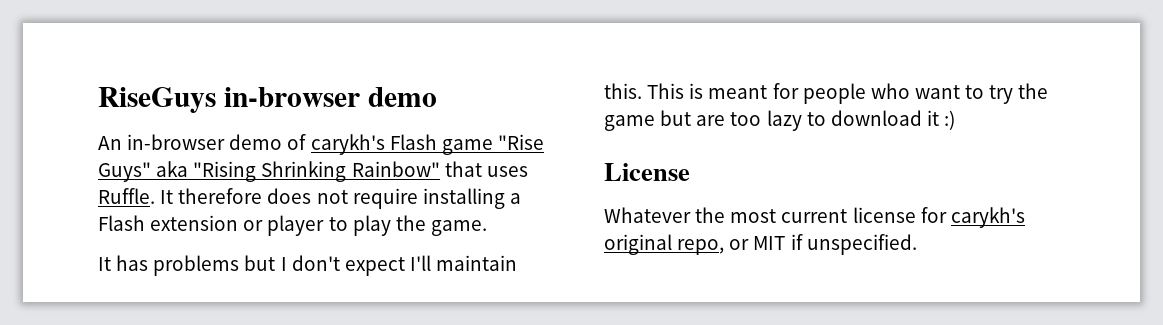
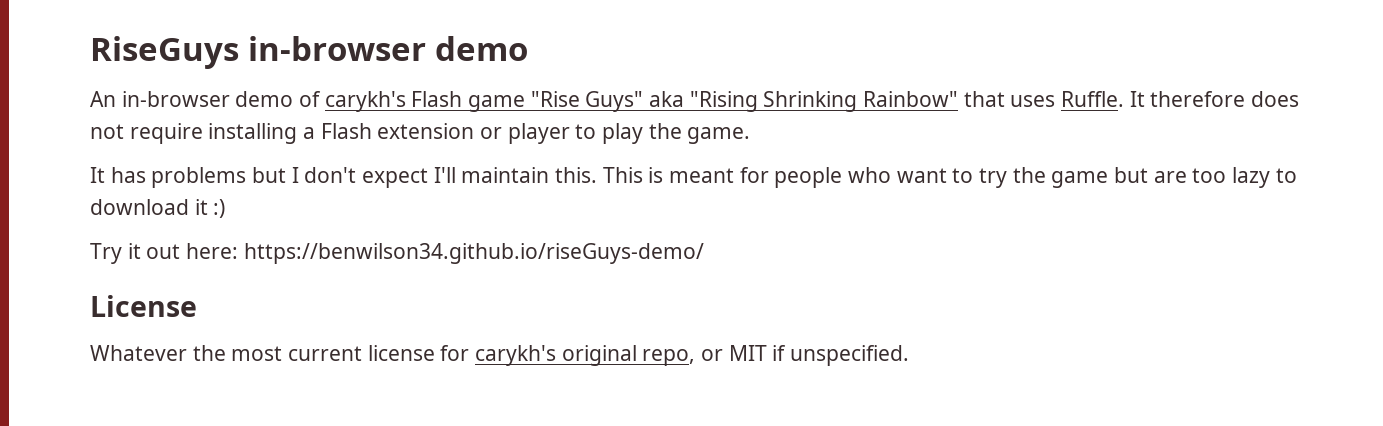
(956, 120) none -> [90,243,704,264] // Try it out here: https://benwilson34.github.io/riseGuys-demo/

